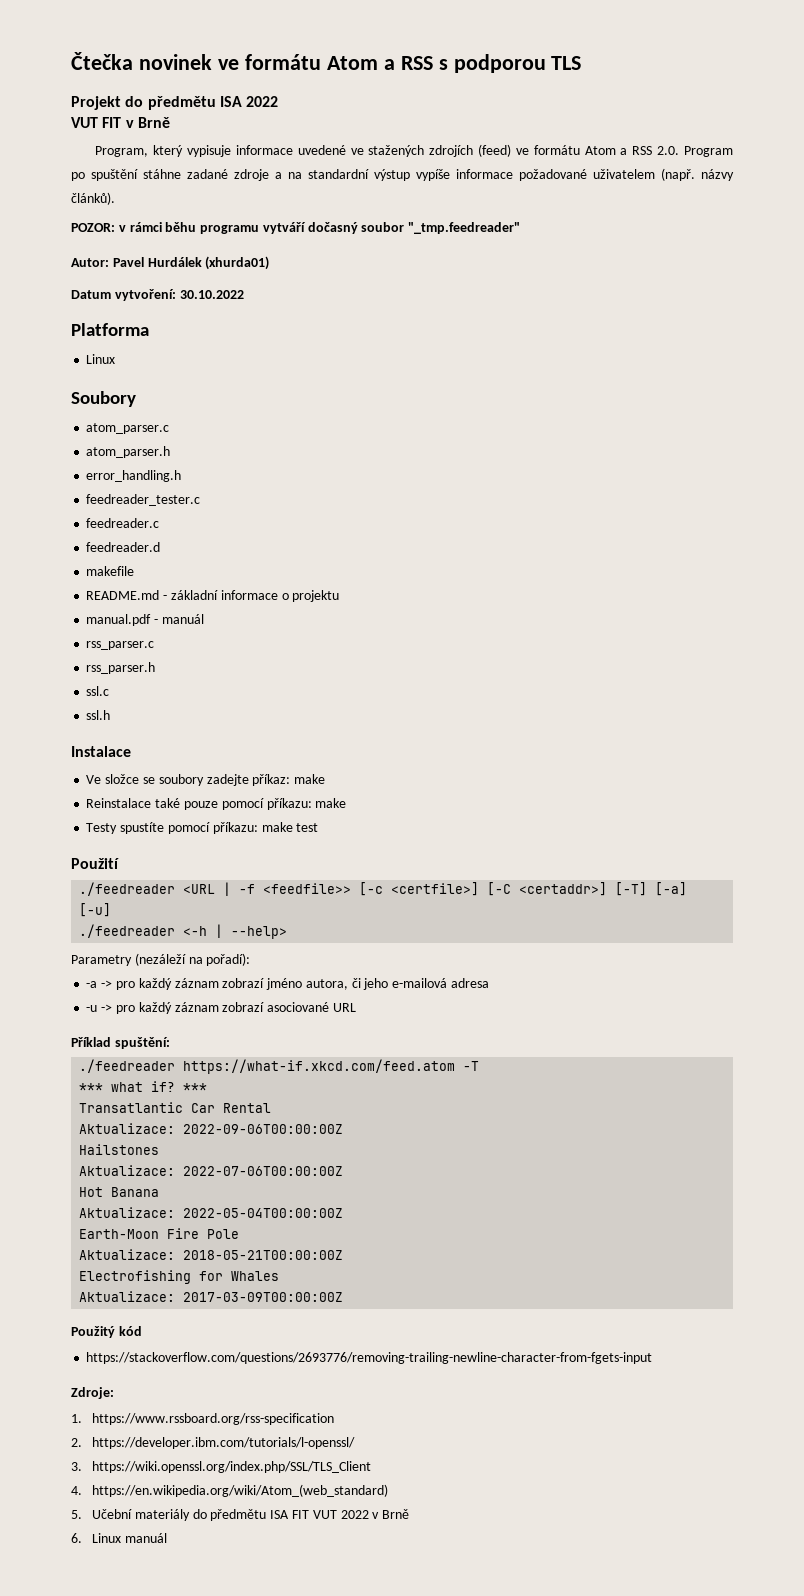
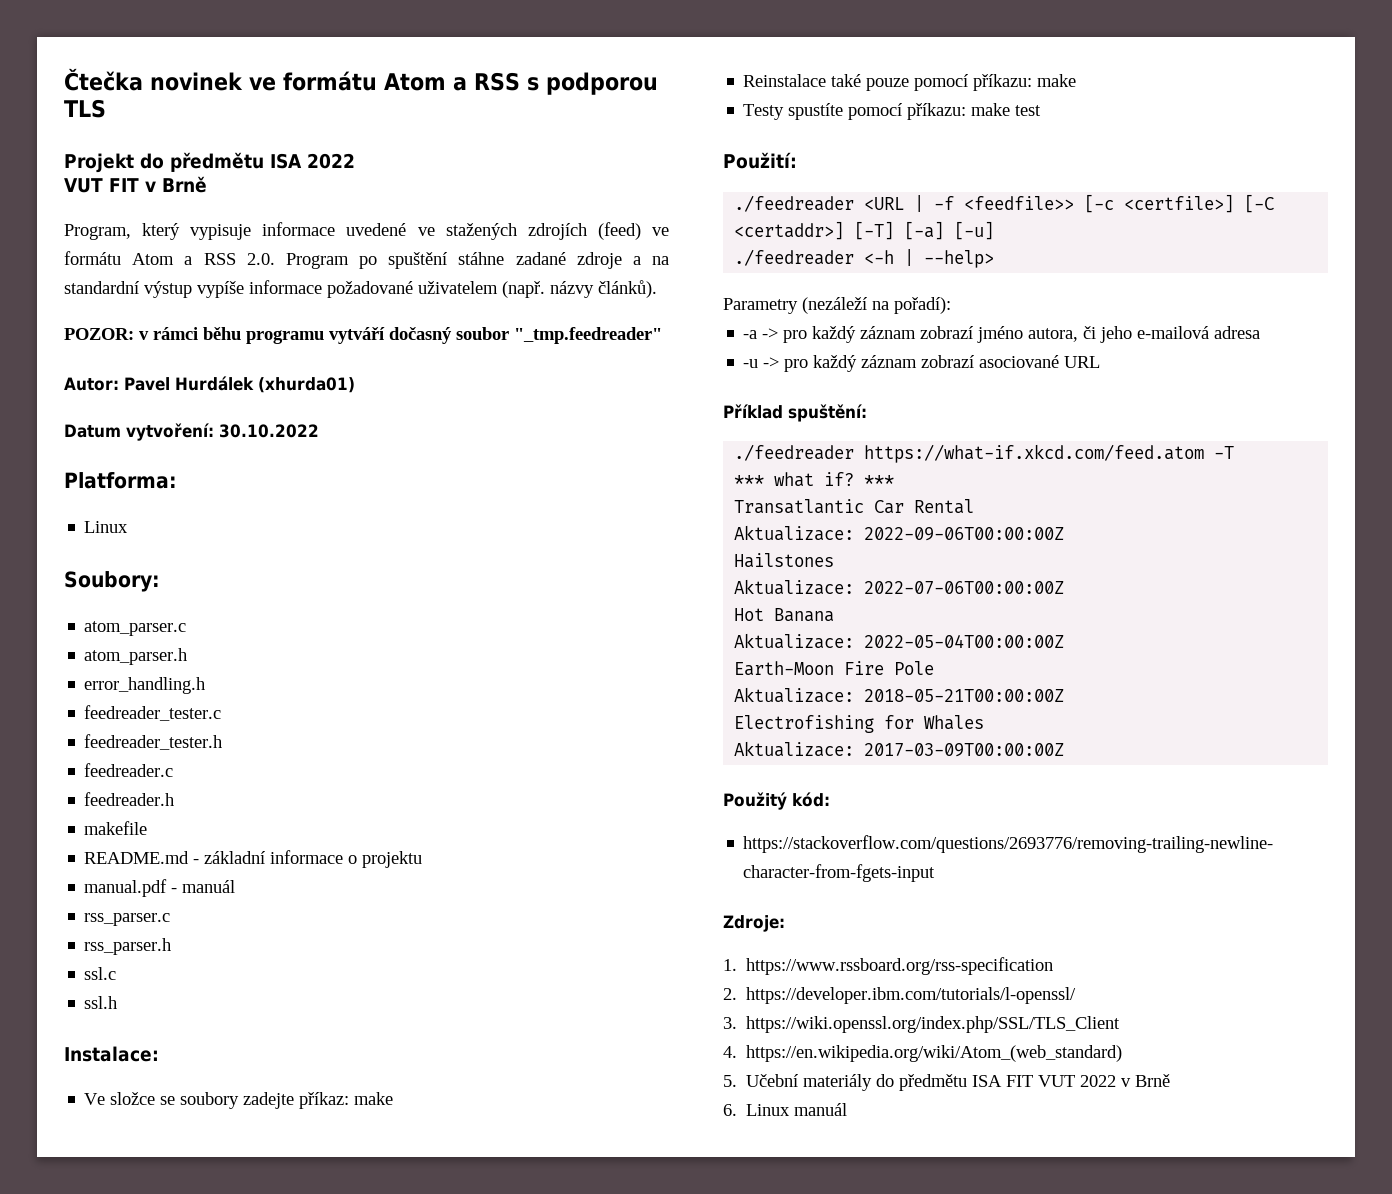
[71,323,149,336] Platforma -> [64,472,177,489] Platforma:
[71,391,136,407] Soubory -> [64,571,160,592] Soubory:
(201, 500) none -> [84,734,223,750] // feedreader_tester.h
[86,542,161,552] feedreader.d -> [84,792,175,806] feedreader.h
[71,746,131,757] Instalace -> [64,1046,159,1062] Instalace:
[71,858,119,869] Použití -> [723,152,797,169] Použití:
[118,1326,142,1336] kód -> [792,792,830,807] kód:

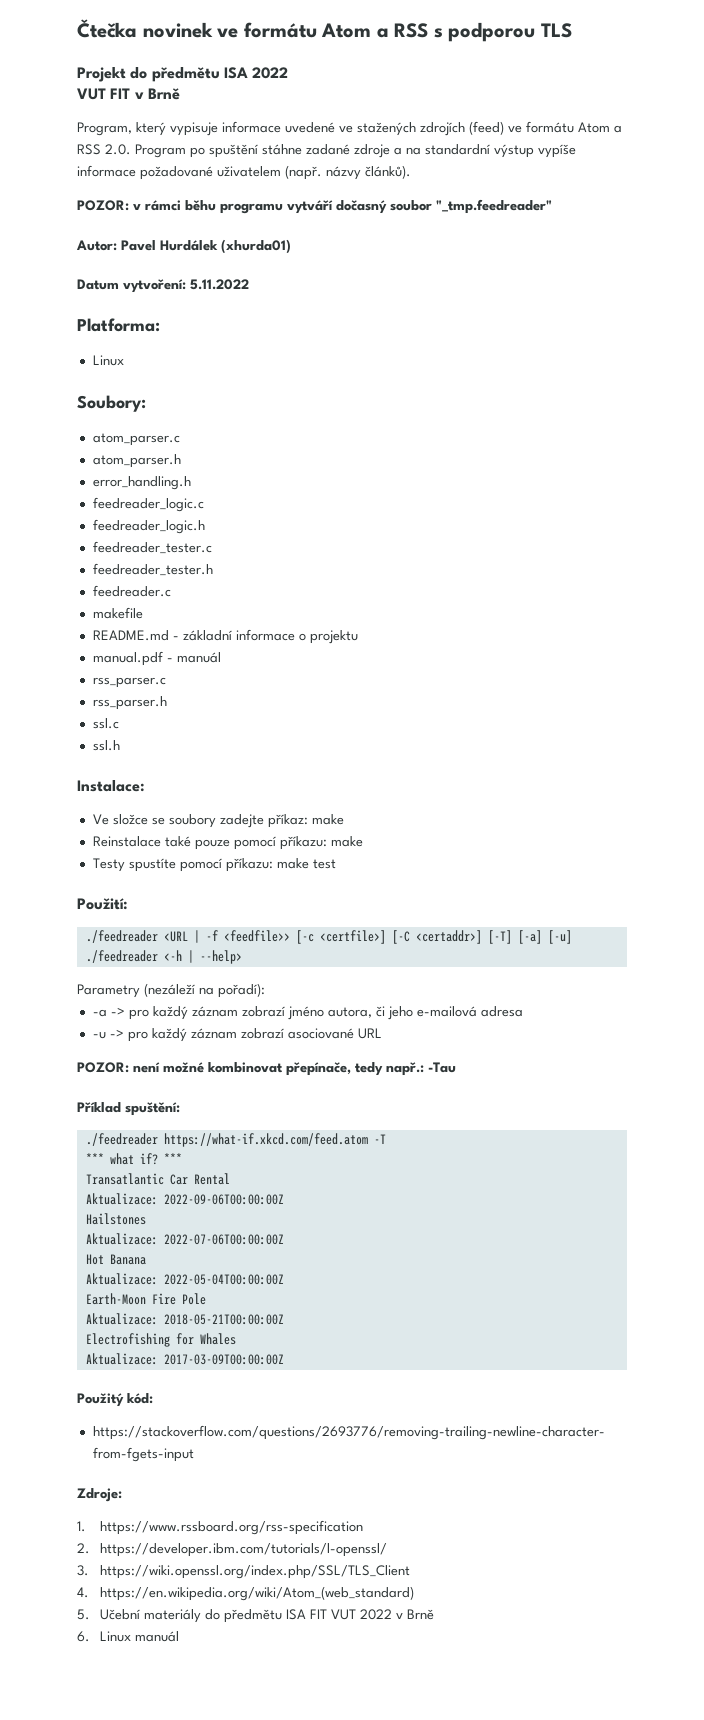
[219,424,319,438] 30.10.2022 -> [190,279,249,290] 5.11.2022
(206, 685) none -> [92,497,204,512] [92,519,205,534] // feedreader_logic.c // feedreader_logic.h
[84,792,175,806] // feedreader.h -> (171, 591) none
(1101, 362) none -> [77,1062,456,1076] // POZOR: není možné kombinovat přepínače, tedy např.: -Tau

